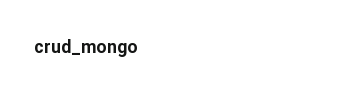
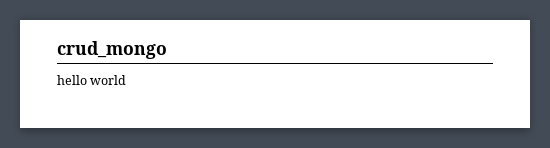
(138, 48) none -> [57,75,127,85] // hello world

